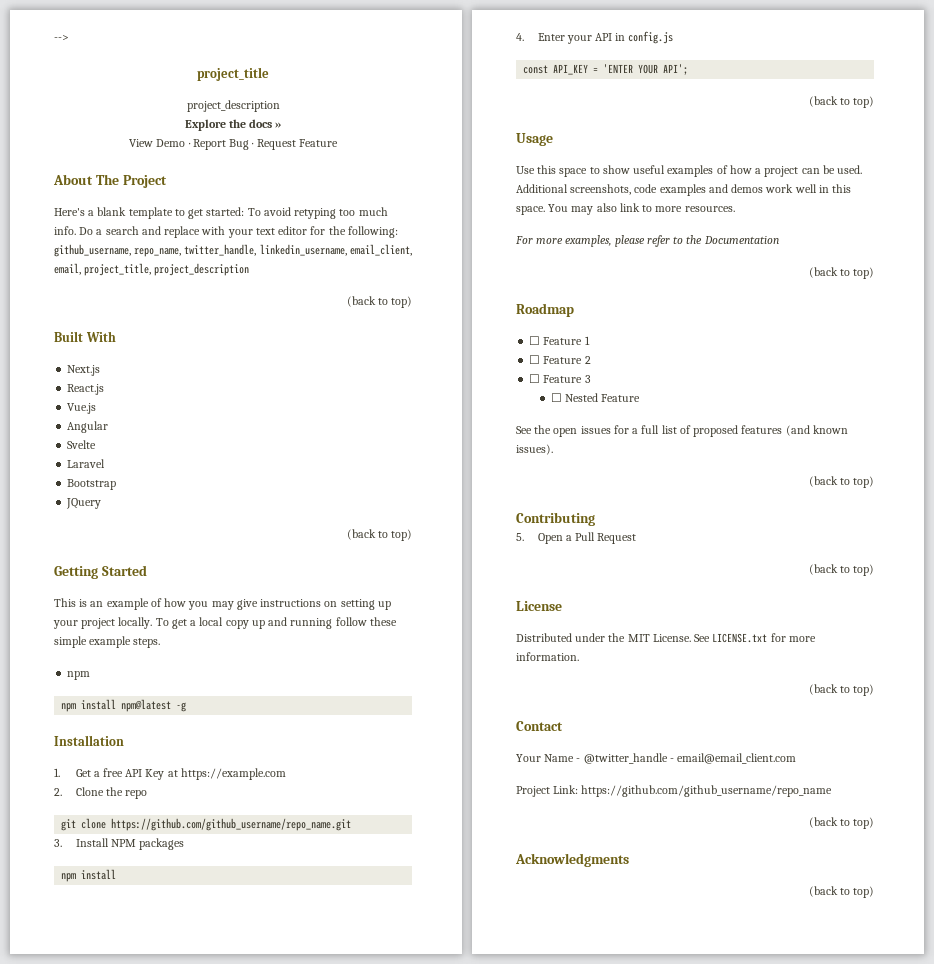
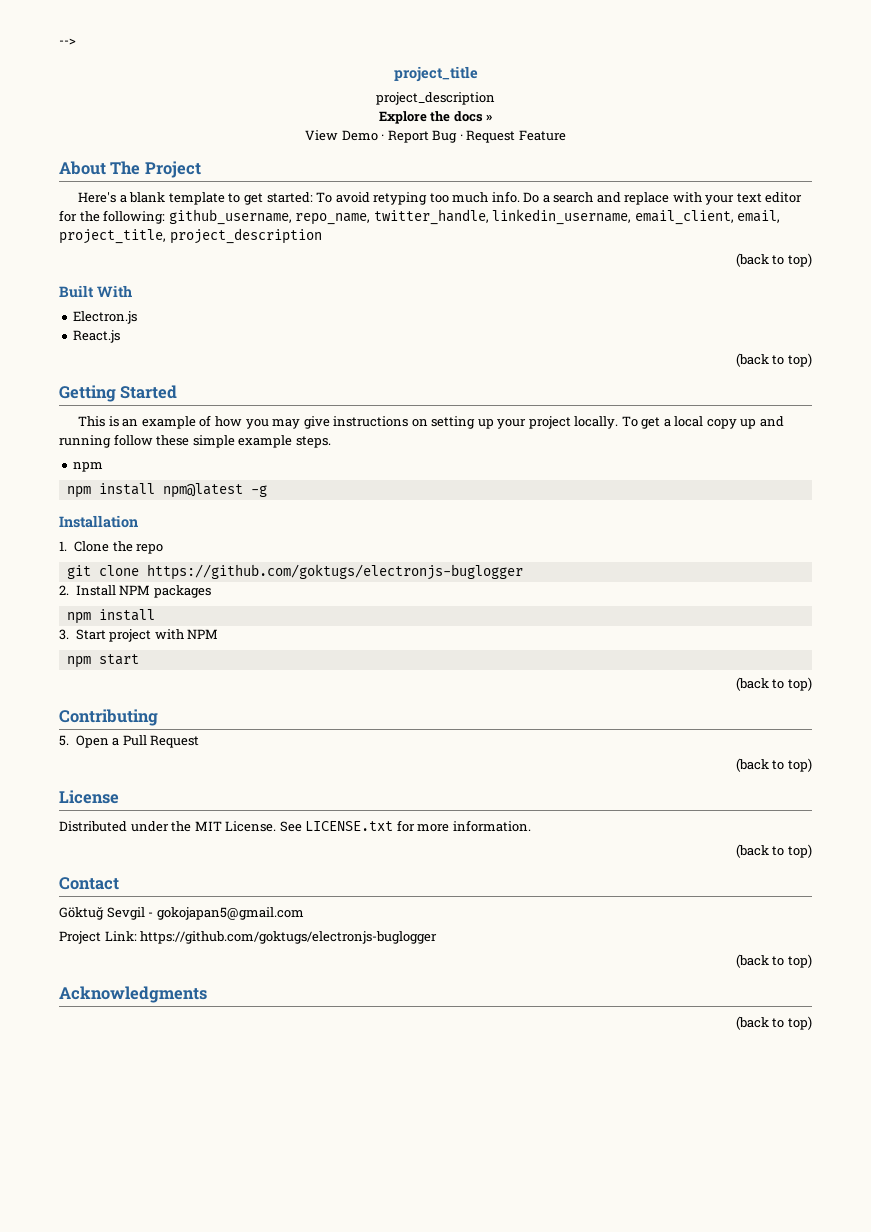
[67,365,101,376] Next.js -> [73,311,138,324] Electron.js
[67,403,97,414] [67,421,109,433] [67,440,97,449] [67,459,106,468] [67,479,117,490] [66,498,102,509] // Vue.js // Angular // Svelte // Laravel // Bootstrap // JQuery -> (121, 336) none
[75,768,286,780] [54,788,62,796] Get a free API Key at https://example.com // 2. -> (67, 546) none
[111,818,352,831] [54,839,62,847] https://github.com/github_username/repo_name.git // 3. -> [146,564,523,580] [59,585,69,595] https://github.com/goktugs/electronjs-buglogger // 2.
[516,31,674,44] [523,64,689,75] [808,96,874,108] [516,133,553,146] [516,165,863,177] [516,184,852,196] [516,203,735,215] [515,235,779,247] [808,267,874,279] [516,303,574,317] [529,336,590,345] [529,355,591,364] [529,374,591,383] [550,393,641,402] [516,425,848,437] [516,444,553,455] 4. Enter your API in config.js // const API_KEY = 'ENTER YOUR API'; // (back to top) // Usage // Use this space to show useful examples of how a project can be used. Additional screenshots, code examples and demos work well in this space. You may also link to more resources. // For more examples, please refer to the Documentation // (back to top) // Roadmap // ☐ Feature 1 // ☐ Feature 2 // ☐ Feature 3 // ☐ Nested Feature // See the open issues for a full list of proposed features (and known issues). -> [59,629,219,642] [66,654,139,668] 3. Start project with NPM // npm start
[516,753,797,764] Your Name - @twitter_handle - email@email_client.com -> [59,907,304,920] Göktuğ Sevgil - gokojapan5@gmail.com
[581,785,833,797] https://github.com/github_username/repo_name -> [140,931,438,944] https://github.com/goktugs/electronjs-buglogger

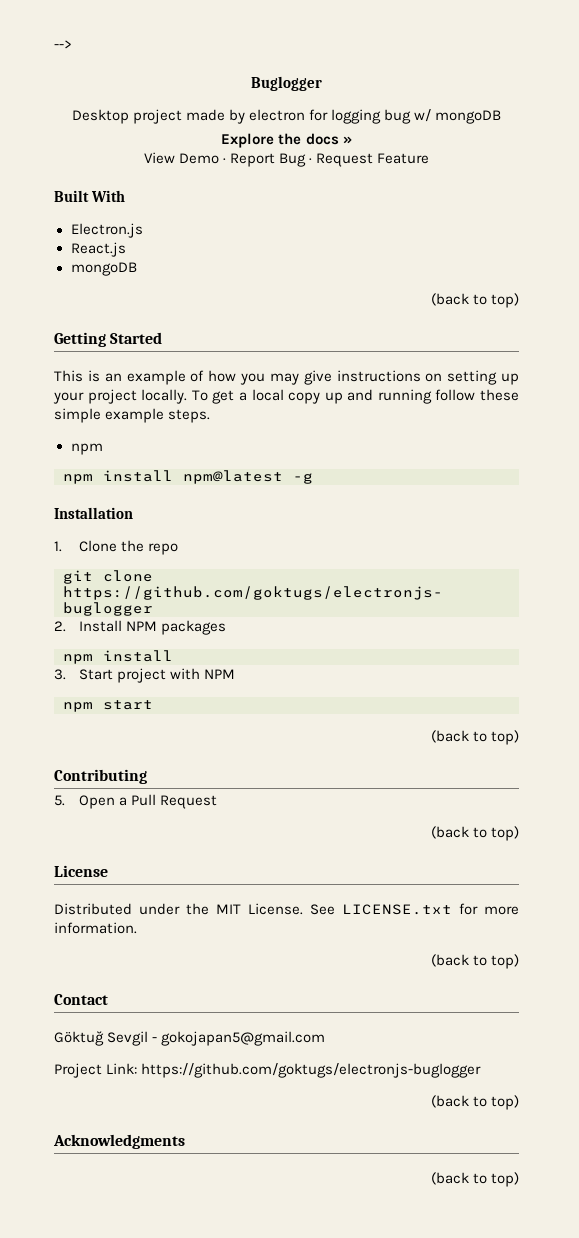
[393,66,478,82] [376,92,495,105] project_title // project_description -> [251,76,322,91] [71,109,502,124] Buglogger // Desktop project made by electron for logging bug w/ mongoDB
[59,161,201,178] [78,191,803,205] [59,209,781,225] [59,228,322,244] [735,253,812,267] // About The Project // Here's a blank template to get started: To avoid retyping too much info. Do a search and replace with your text editor for the following: github_username, repo_name, twitter_handle, linkedin_username, email_client, email, project_title, project_description // (back to top) -> (430, 158) none
(121, 336) none -> [70,262,137,276] // mongoDB

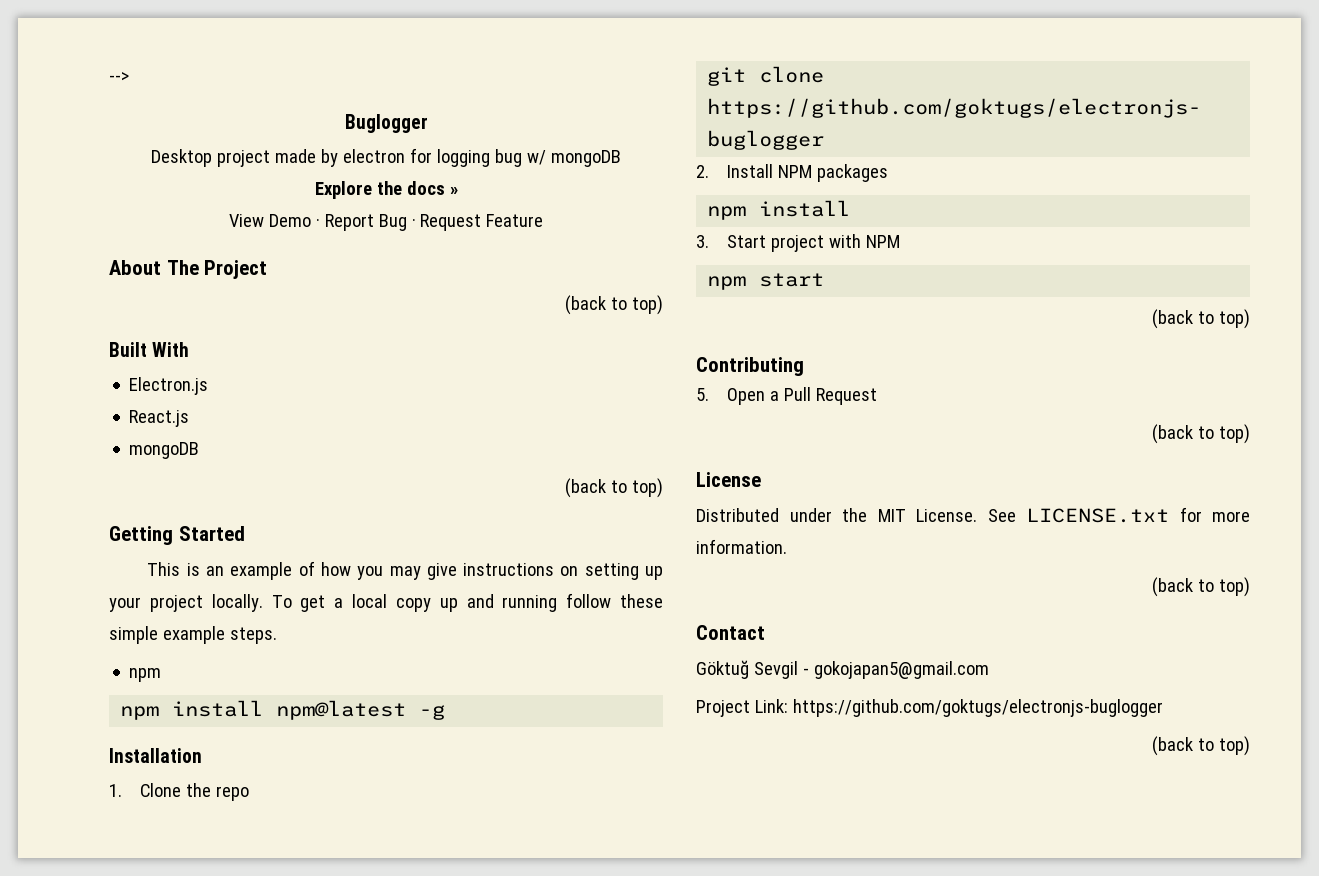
(430, 158) none -> [109,260,268,279] [565,295,663,315] // About The Project // (back to top)
[53,1134,185,1149] [430,1172,519,1187] // Acknowledgments // (back to top) -> (1250, 746) none

